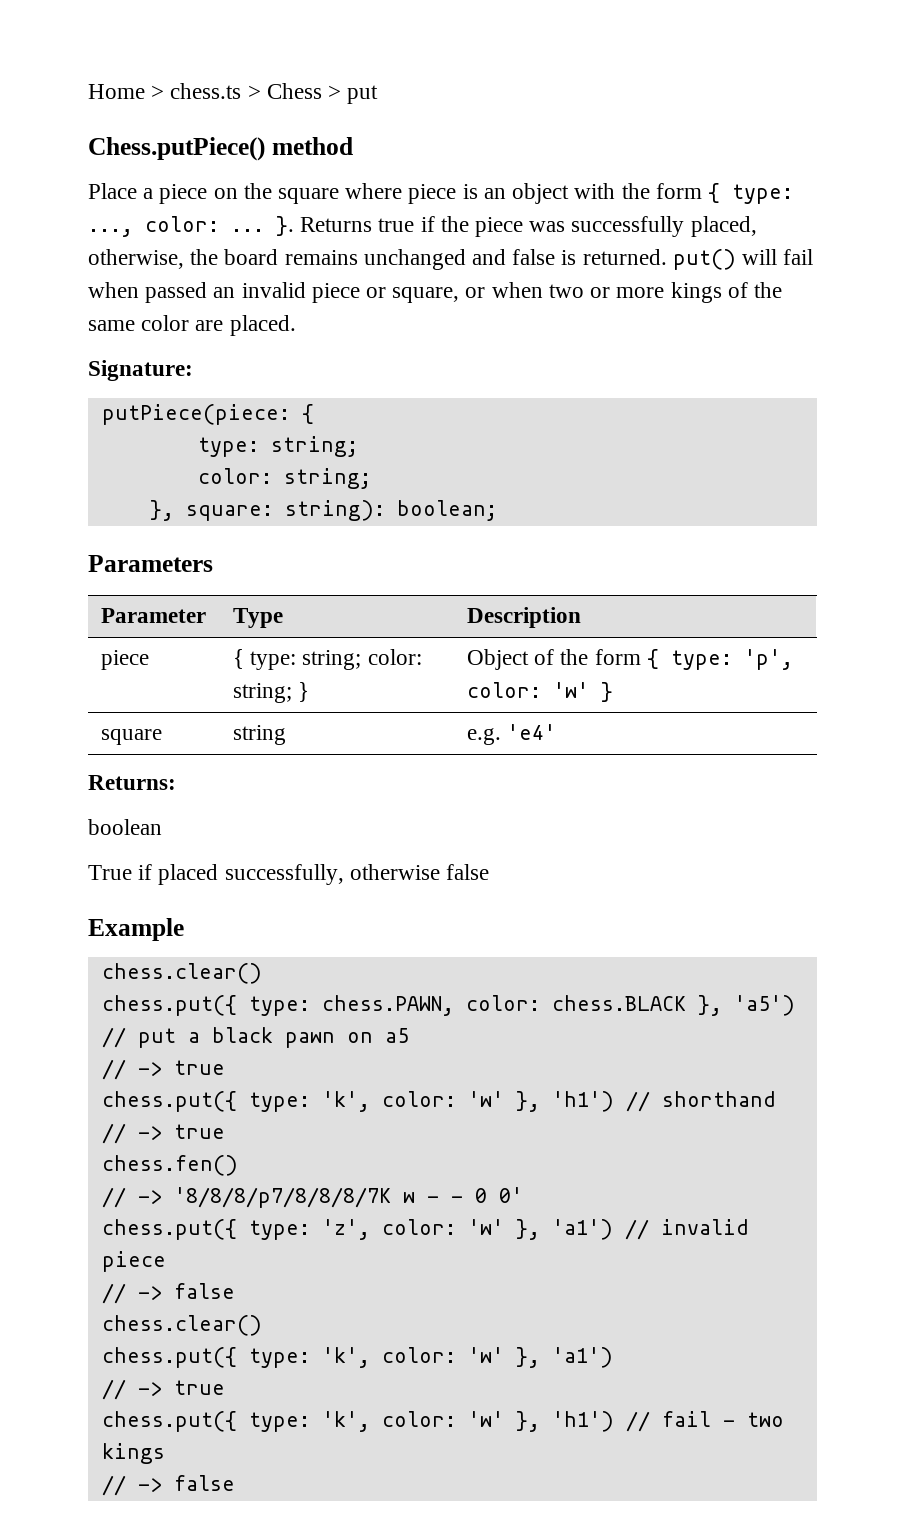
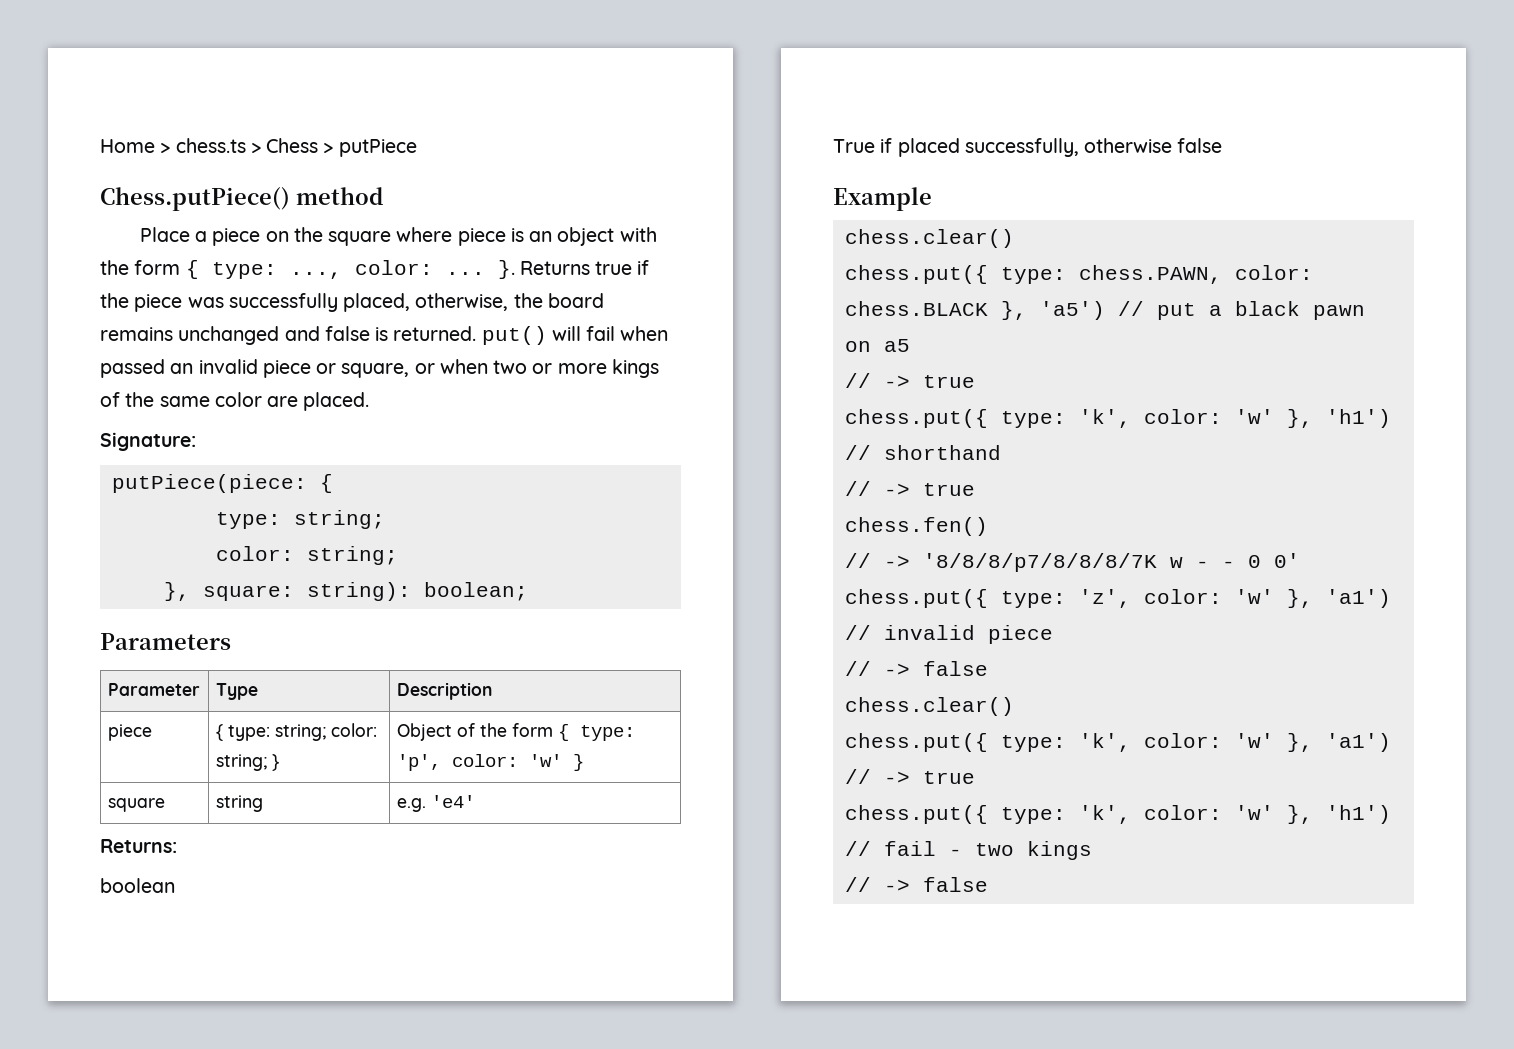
[347,85,379,104] put -> [338,139,417,157] putPiece

